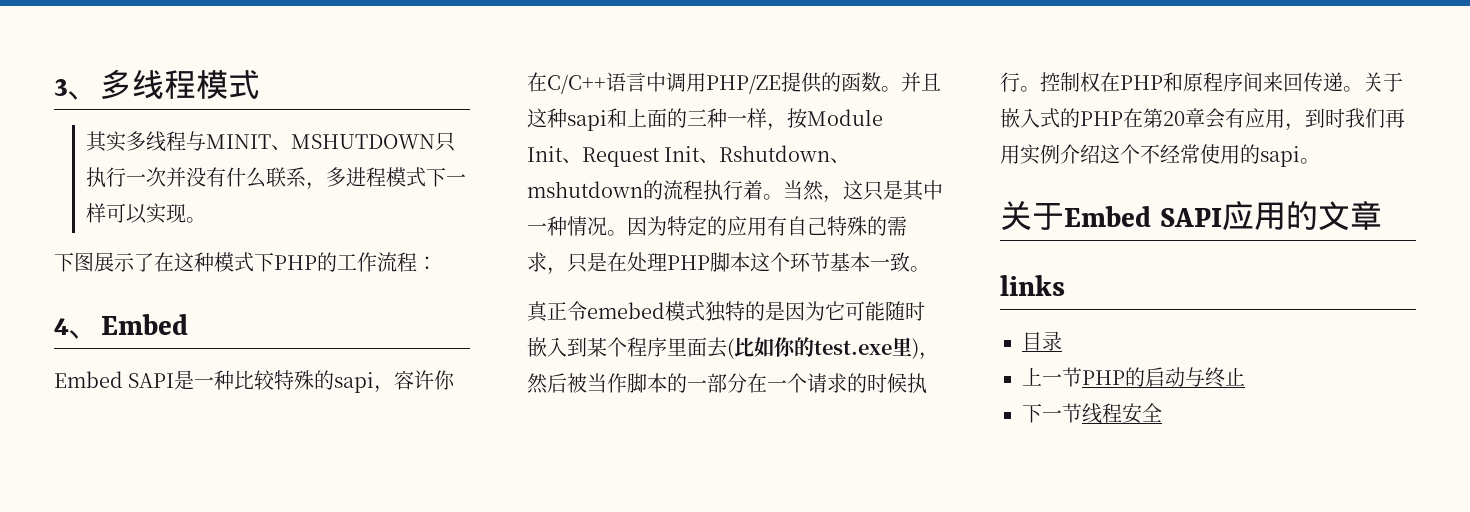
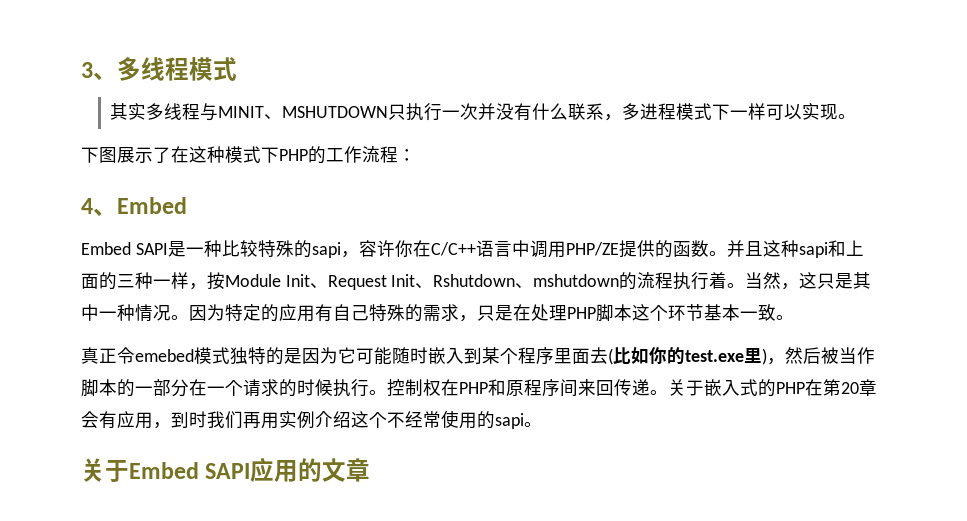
[1000,275,1065,296] [1022,331,1062,351] [1022,367,1245,388] [1022,403,1162,424] // links // 目录 // 上一节PHP的启动与终止 // 下一节线程安全 -> (371, 470) none

